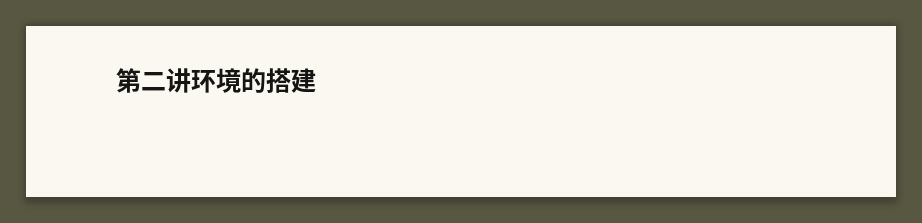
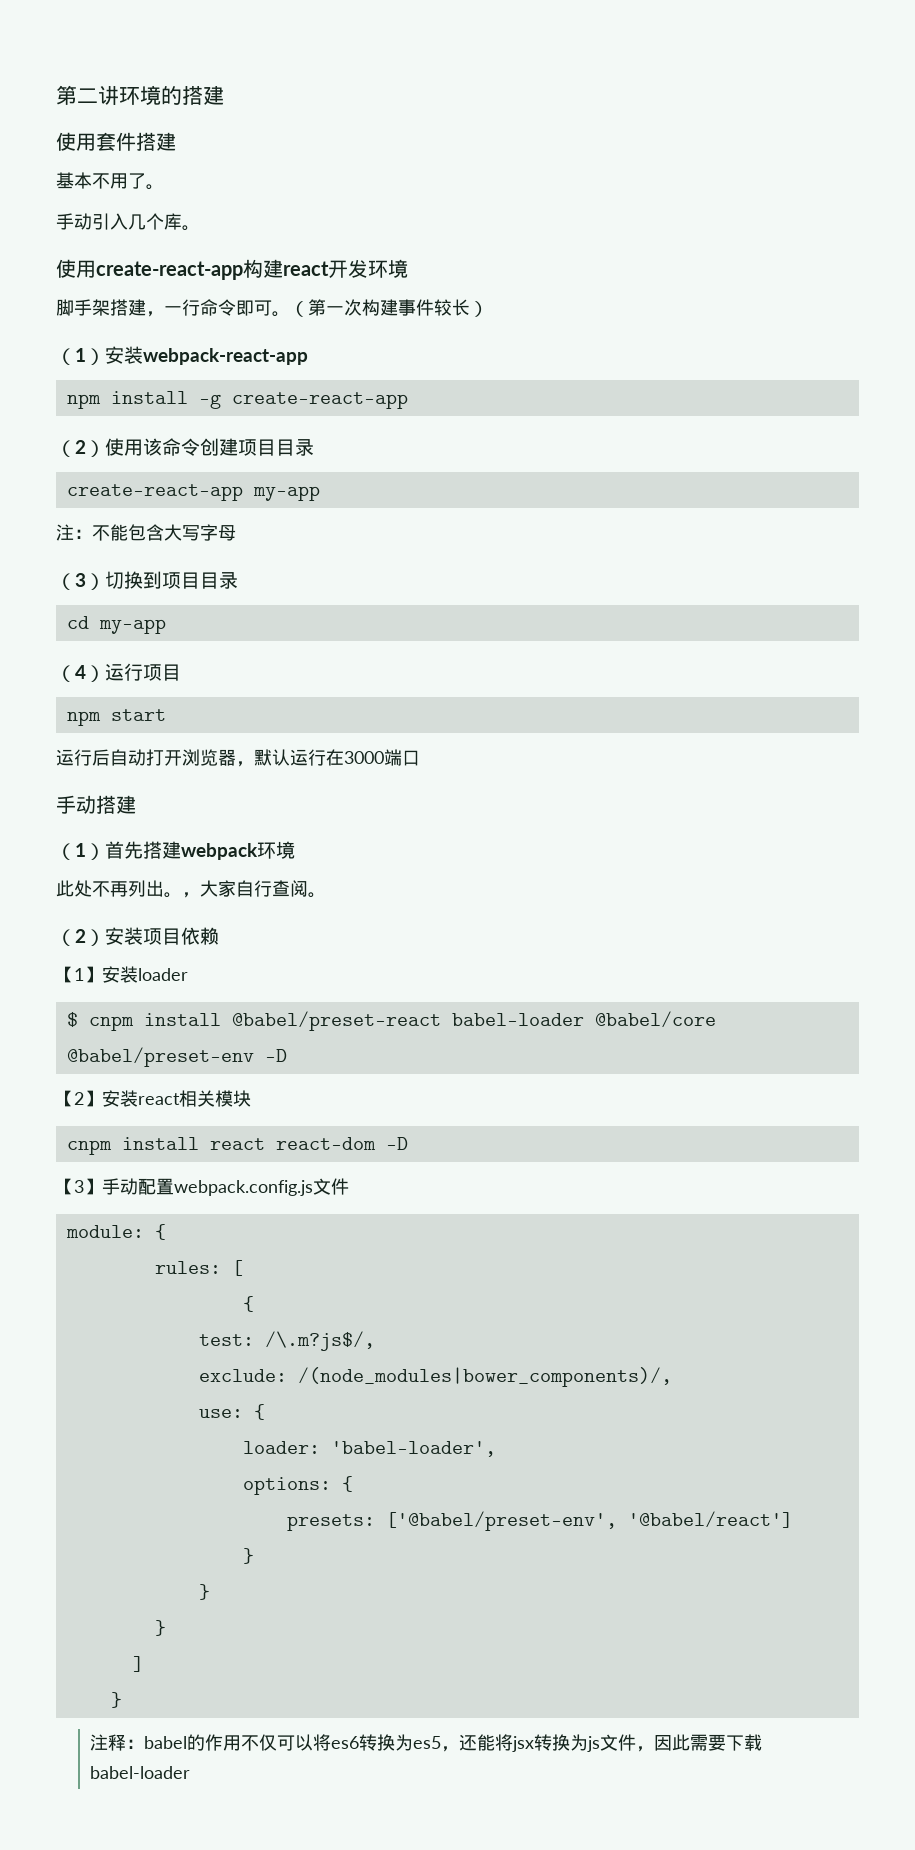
(316, 80) none -> [56,132,176,151] [56,172,164,190] [56,213,200,231] [56,259,408,280] [56,299,488,317] [56,346,308,365] [66,391,408,409] [56,438,314,457] [66,484,320,501] [56,524,236,541] [56,571,238,590] [66,616,166,634] [56,663,181,682] [66,709,166,726] [56,749,420,767] [56,795,136,814] [56,841,295,860] [56,880,326,898] [56,927,219,946] [56,966,188,983] [66,1011,716,1031] [66,1047,287,1067] [56,1090,251,1107] [66,1137,408,1155] [56,1178,349,1196] [65,1224,166,1240] [154,1260,243,1276] [242,1296,254,1312] [198,1331,375,1351] [198,1367,672,1387] [198,1404,265,1420] [242,1441,496,1457] [242,1476,353,1495] [286,1511,793,1531] [242,1548,254,1564] [198,1584,210,1600] [154,1620,166,1636] [132,1656,144,1672] [110,1692,122,1708] [90,1734,763,1752] [90,1766,191,1779] // 使用套件搭建 // 基本不用了。 // 手动引入几个库。 // 使用create-react-app构建react开发环境 // 脚手架搭建，一行命令即可。（第一次构建事件较长） // （1）安装webpack-react-app // npm install -g create-react-app // （2）使用该命令创建项目目录 // create-react-app my-app // 注：不能包含大写字母 // （3）切换到项目目录 // cd my-app // （4）运行项目 // npm start // 运行后自动打开浏览器，默认运行在3000端口 // 手动搭建 // （1）首先搭建webpack环境 // 此处不再列出。，大家自行查阅。 // （2）安装项目依赖 // 【1】安装loader // $ cnpm install @babel/preset-react babel-loader @babel/core @babel/preset-env -D // 【2】安装react相关模块 // cnpm install react react-dom -D // 【3】手动配置webpack.config.js文件 // module: { // rules: [ // { // test: /\.m?js$/, // exclude: /(node_modules|bower_components)/, // use: { // loader: 'babel-loader', // options: { // presets: ['@babel/preset-env', '@babel/react'] // } // } // } // ] // } // 注释：babel的作用不仅可以将es6转换为es5，还能将jsx转换为js文件，因此需要下载babel-loader

